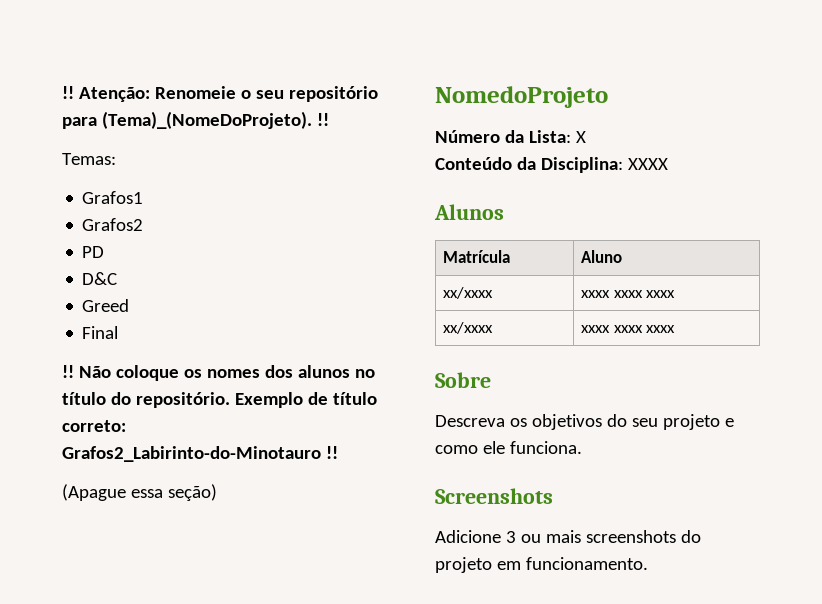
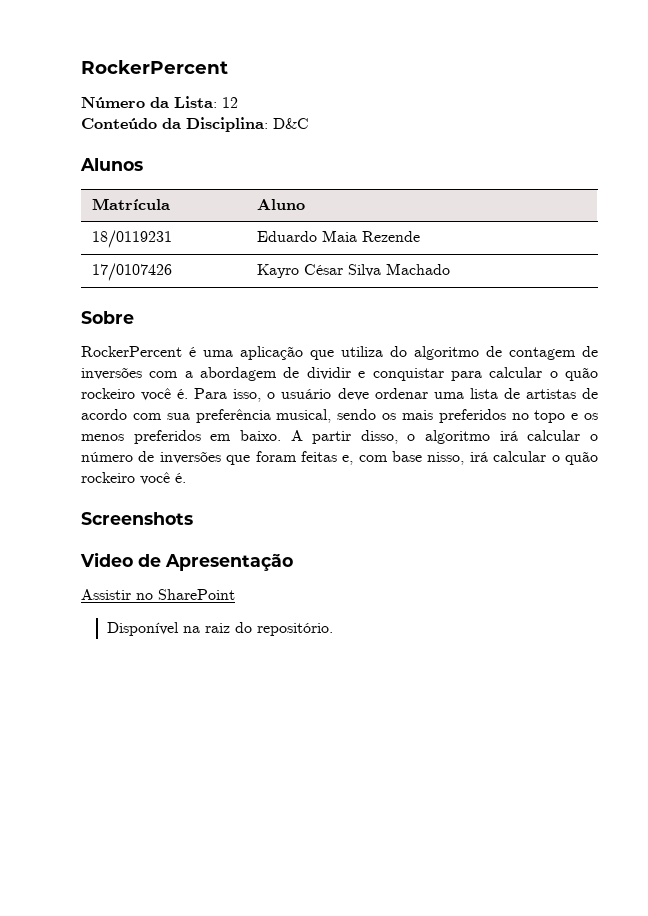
[62,86,378,102] [62,111,329,129] [62,153,116,165] [82,191,144,204] [82,218,144,231] [82,246,105,258] [82,272,118,285] [82,299,130,312] [82,326,119,339] [62,365,375,381] [62,392,377,408] [62,420,126,432] [62,446,338,462] [62,484,217,501] [435,86,608,108] !! Atenção: Renomeie o seu repositório para (Tema)_(NomeDoProjeto). !! // Temas: // Grafos1 // Grafos2 // PD // D&C // Greed // Final // !! Não coloque os nomes dos alunos no título do repositório. Exemplo de título correto: Grafos2_Labirinto-do-Minotauro !! // (Apague essa seção) // NomedoProjeto -> [81,60,228,74] RockerPercent
[575,131,586,143] X -> [222,97,238,108] 12
[627,158,668,170] XXXX -> [273,118,309,129] D&C
[443,287,494,299] [581,290,676,298] [443,322,494,334] [581,325,676,333] [435,372,491,388] [435,414,734,430] [435,441,582,454] [435,488,553,504] [435,530,701,543] [435,557,648,573] xx/xxxx | xxxx xxxx xxxx // xx/xxxx | xxxx xxxx xxxx // Sobre // Descreva os objetivos do seu projeto e como ele funciona. // Screenshots // Adicione 3 ou mais screenshots do projeto em funcionamento. -> [92,230,173,248] [257,230,421,242] [92,263,173,281] [257,263,451,278] [81,311,134,324] [81,346,598,360] [81,367,598,381] [81,388,598,402] [81,409,598,423] [81,430,598,444] [81,451,598,465] [81,472,186,485] [81,512,193,525] [80,552,293,571] [81,589,235,600] [106,622,333,636] 18/0119231 | Eduardo Maia Rezende // 17/0107426 | Kayro César Silva Machado // Sobre // RockerPercent é uma aplicação que utiliza do algoritmo de contagem de inversões com a abordagem de dividir e conquistar para calcular o quão rockeiro você é. Para isso, o usuário deve ordenar uma lista de artistas de acordo com sua preferência musical, sendo os mais preferidos no topo e os menos preferidos em baixo. A partir disso, o algoritmo irá calcular o número de inversões que foram feitas e, com base nisso, irá calcular o quão rockeiro você é. // Screenshots // Video de Apresentação // Assistir no SharePoint // Disponível na raiz do repositório.

